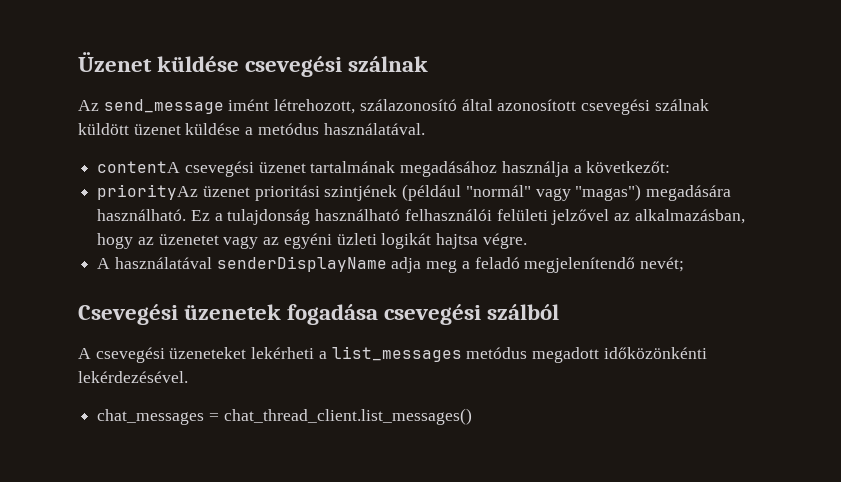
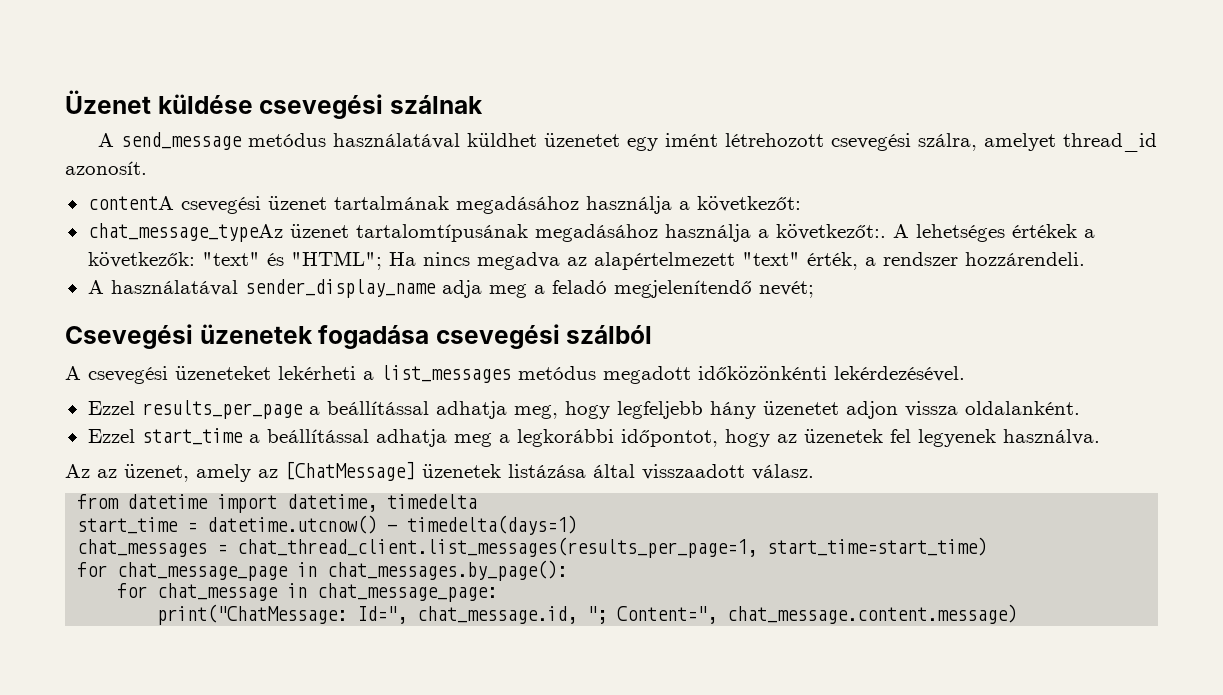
[78,99,709,115] [78,123,425,135] Az send_message imént létrehozott, szálazonosító által azonosított csevegési szálnak küldött üzenet küldése a metódus használatával. -> [98,132,1158,152] [65,161,147,175] A send_message metódus használatával küldhet üzenetet egy imént létrehozott csevegési szálra, amelyet thread_id azonosít.
[97,184,732,201] [97,209,745,225] [97,233,527,249] priorityAz üzenet prioritási szintjének (például "normál" vagy "magas") megadására használható. Ez a tulajdonság használható felhasználói felületi jelzővel az alkalmazásban, hogy az üzenetet vagy az egyéni üzleti logikát hajtsa végre. -> [87,223,1095,242] [87,251,1085,270] chat_message_typeAz üzenet tartalomtípusának megadásához használja a következőt:. A lehetséges értékek a következők: "text" és "HTML"; Ha nincs megadva az alapértelmezett "text" érték, a rendszer hozzárendeli.
[216,256,387,272] senderDisplayName -> [244,279,436,298] sender_display_name
[97,408,472,425] chat_messages = chat_thread_client.list_messages() -> [87,400,1080,419] [87,428,1100,447] [65,461,814,482] [77,494,478,513] [77,515,578,535] [77,537,988,558] [77,560,568,581] [117,583,498,602] [157,604,1018,625] Ezzel results_per_page a beállítással adhatja meg, hogy legfeljebb hány üzenetet adjon vissza oldalanként. // Ezzel start_time a beállítással adhatja meg a legkorábbi időpontot, hogy az üzenetek fel legyenek használva. // Az az üzenet, amely az [ChatMessage] üzenetek listázása által visszaadott válasz. // from datetime import datetime, timedelta // start_time = datetime.utcnow() - timedelta(days=1) // chat_messages = chat_thread_client.list_messages(results_per_page=1, start_time=start_time) // for chat_message_page in chat_messages.by_page(): // for chat_message in chat_message_page: // print("ChatMessage: Id=", chat_message.id, "; Content=", chat_message.content.message)

